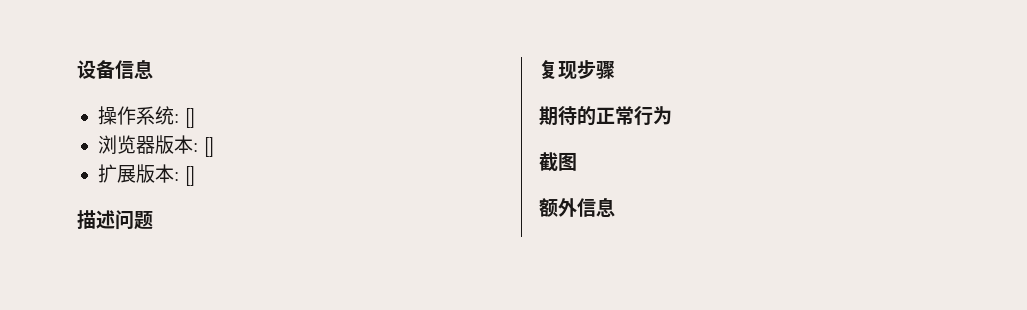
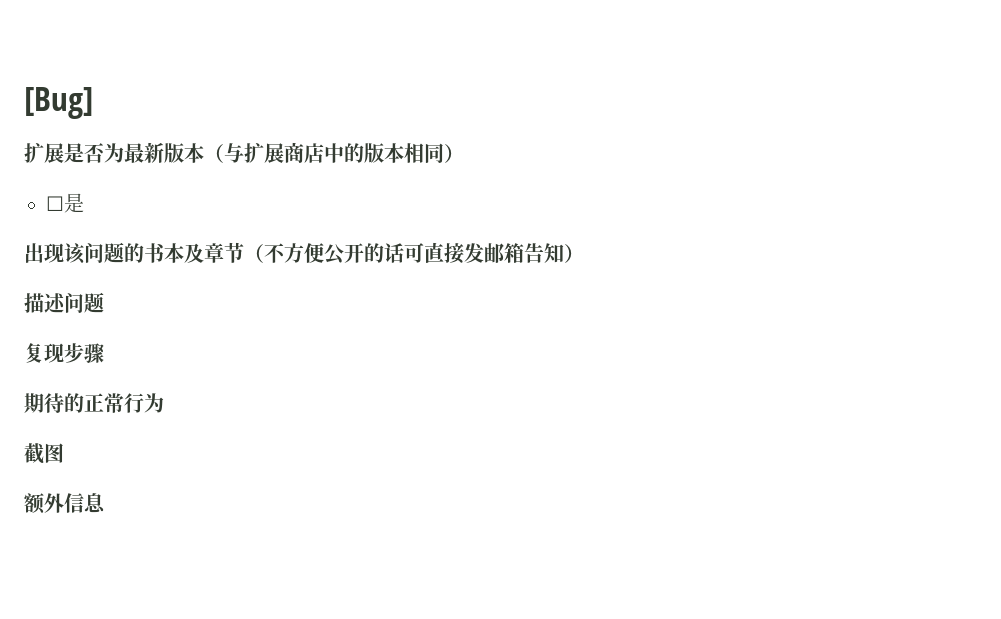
[77,59,153,79] [97,106,195,128] [97,135,214,157] [97,164,195,186] 设备信息 // 操作系统: [] // 浏览器版本: [] // 扩展版本: [] -> [24,87,93,119] [24,142,464,163] [46,193,84,213] [24,242,584,265] [Bug] // 扩展是否为最新版本（与扩展商店中的版本相同） // ☐是 // 出现该问题的书本及章节（不方便公开的话可直接发邮箱告知）

